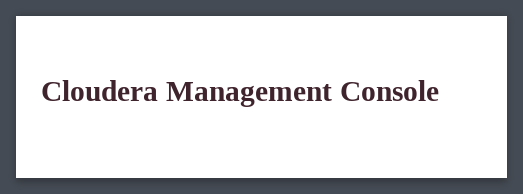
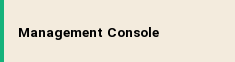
[41,80,158,101] Cloudera -> (18, 34) none

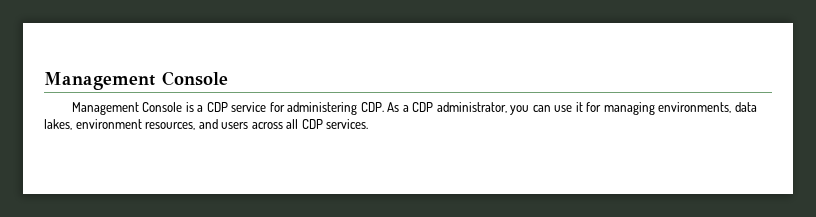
[18,27,159,40] Management Console -> [44,71,228,90] [71,102,757,115] [44,119,369,130] Management Console // Management Console is a CDP service for administering CDP. As a CDP administrator, you can use it for managing environments, data lakes, environment resources, and users across all CDP services.

